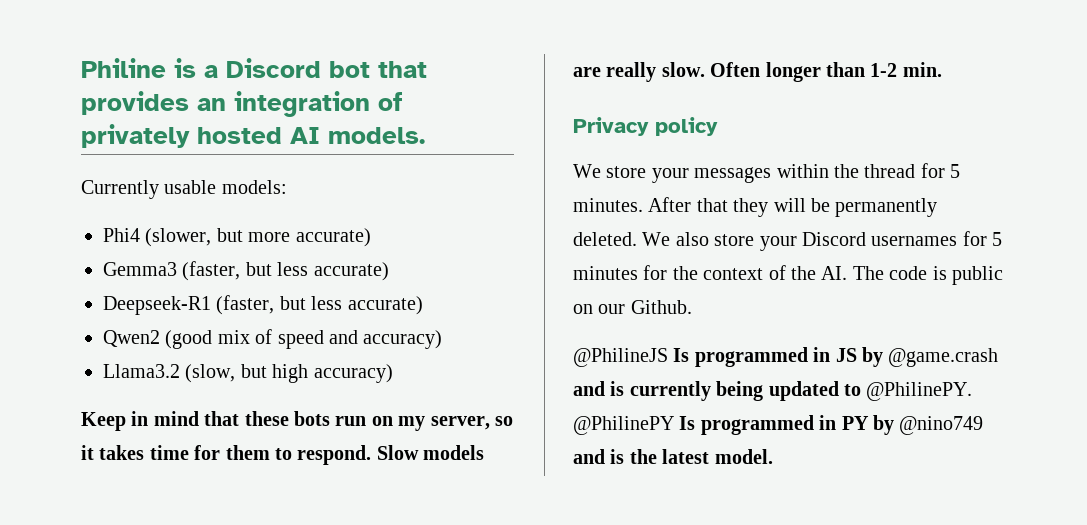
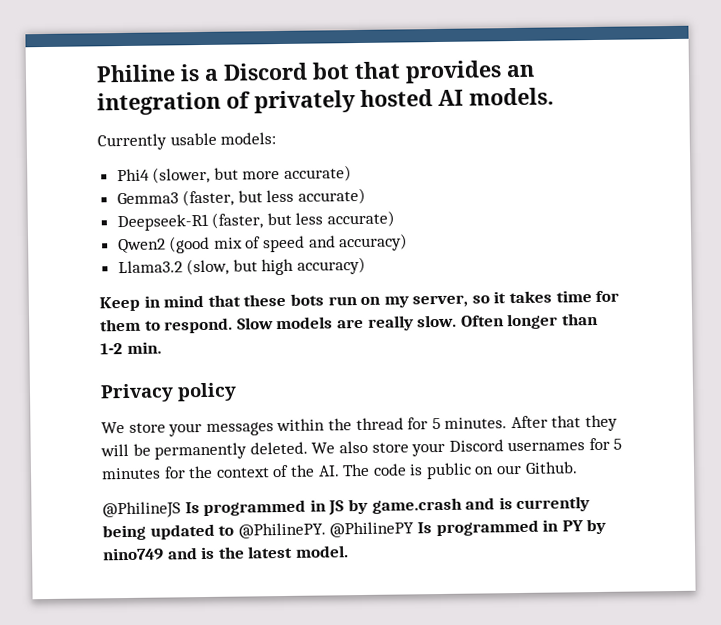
[888,348,999,367] @game.crash -> [371,497,462,514] game.crash
[899,416,984,435] @nino749 -> [102,547,164,561] nino749

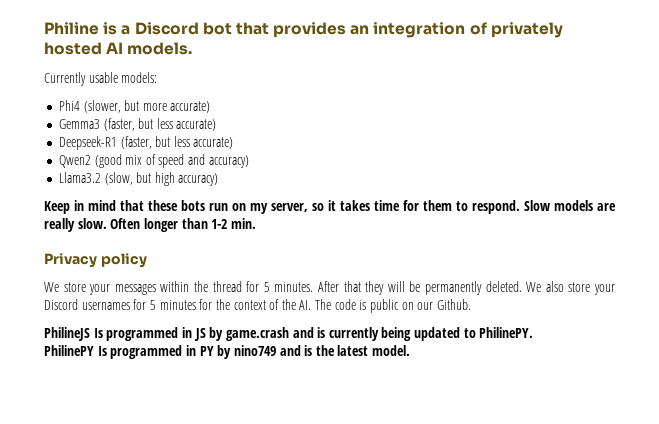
[102,501,181,519] @PhilineJS -> [44,327,90,341] PhilineJS
[237,521,415,539] @PhilinePY. @PhilinePY -> [479,327,534,338] [44,345,94,356] PhilinePY. // PhilinePY

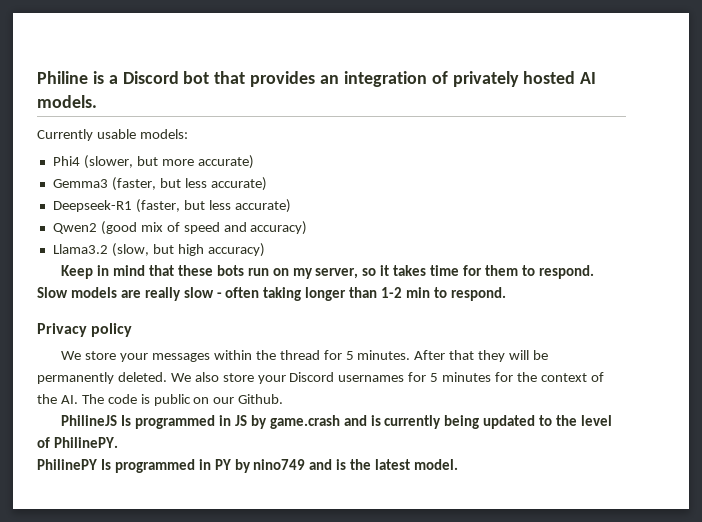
[77,218,256,232] slow. Often longer than 1-2 min. -> [183,287,506,301] slow - often taking longer than 1-2 min to respond.
(476, 333) none -> [556,415,613,426] [37,437,50,448] the level of

